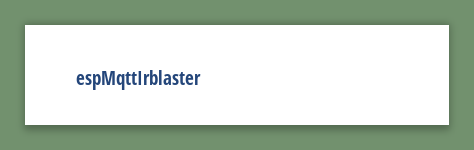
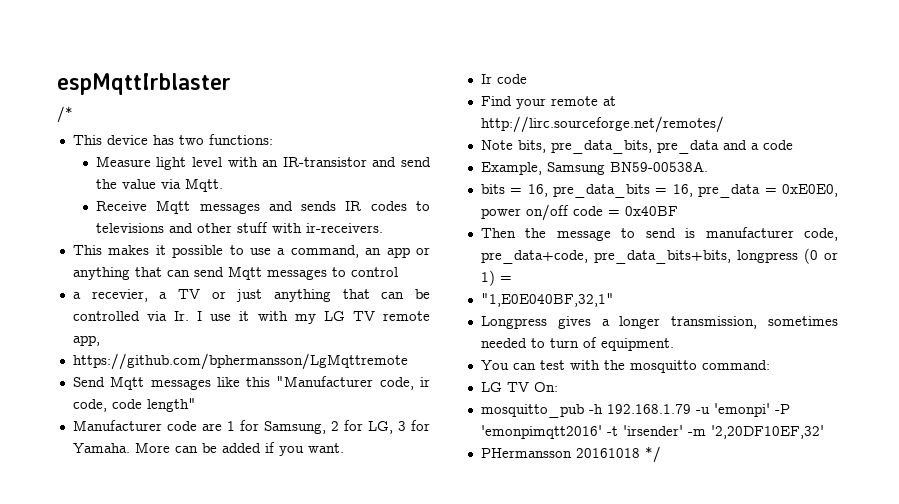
(201, 80) none -> [57,106,73,123] [72,134,273,145] [95,156,431,170] [95,178,223,192] [95,200,430,214] [95,222,383,233] [72,245,430,258] [72,266,398,280] [72,289,430,302] [72,311,430,324] [72,335,100,346] [72,353,408,370] [72,376,430,390] [72,398,196,412] [72,420,430,434] [72,442,344,456] [480,74,527,84] [480,96,616,109] [480,116,724,133] [480,140,793,154] [480,161,708,175] [480,184,838,198] [480,204,678,221] [480,227,838,241] [480,248,838,264] [480,270,512,286] [480,293,614,307] [480,316,838,329] [480,337,674,351] [480,360,770,373] [480,382,558,392] [480,403,790,418] [480,425,824,439] [480,446,661,463] // /* // This device has two functions: // Measure light level with an IR-transistor and send the value via Mqtt. // Receive Mqtt messages and sends IR codes to televisions and other stuff with ir-receivers. // This makes it possible to use a command, an app or anything that can send Mqtt messages to control // a recevier, a TV or just anything that can be controlled via Ir. I use it with my LG TV remote app, // https://github.com/bphermansson/LgMqttremote // Send Mqtt messages like this "Manufacturer code, ir code, code length" // Manufacturer code are 1 for Samsung, 2 for LG, 3 for Yamaha. More can be added if you want. // Ir code // Find your remote at http://lirc.sourceforge.net/remotes/ // Note bits, pre_data_bits, pre_data and a code // Example, Samsung BN59-00538A. // bits = 16, pre_data_bits = 16, pre_data = 0xE0E0, power on/off code = 0x40BF // Then the message to send is manufacturer code, pre_data+code, pre_data_bits+bits, longpress (0 or 1) = // "1,E0E040BF,32,1" // Longpress gives a longer transmission, sometimes needed to turn of equipment. // You can test with the mosquitto command: // LG TV On: // mosquitto_pub -h 192.168.1.79 -u 'emonpi' -P 'emonpimqtt2016' -t 'irsender' -m '2,20DF10EF,32' // PHermansson 20161018 */

